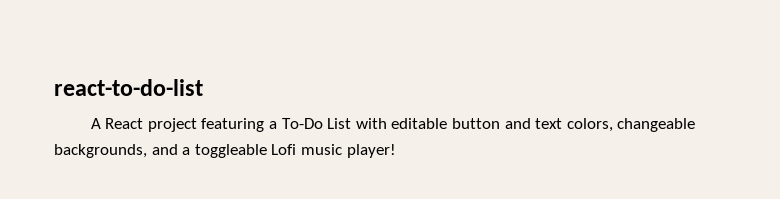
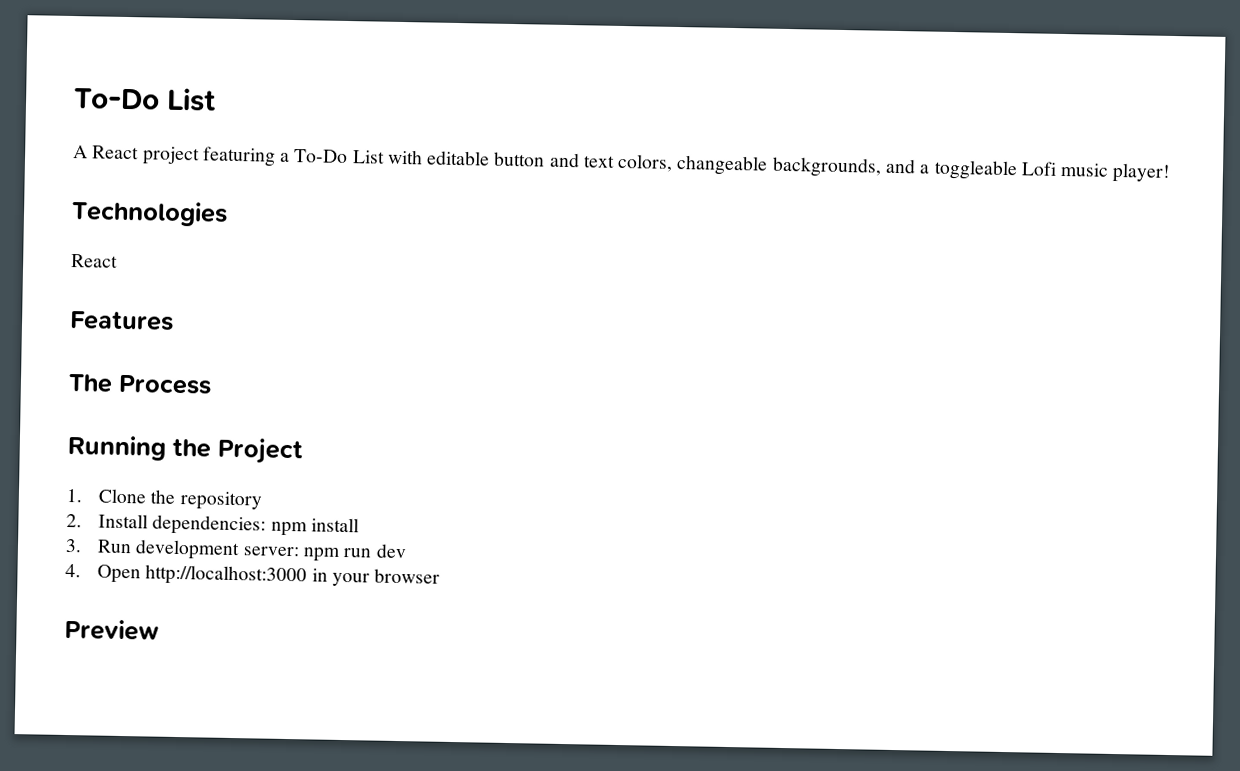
[54,79,203,96] react-to-do-list -> [73,87,216,112] To-Do List
(396, 151) none -> [71,200,228,227] [71,254,118,268] [69,311,174,331] [68,373,212,395] [67,434,303,465] [66,488,262,511] [66,513,359,537] [65,538,407,562] [65,563,441,587] [64,618,159,641] // Technologies // React // Features // The Process // Running the Project // 1. Clone the repository // 2. Install dependencies: npm install // 3. Run development server: npm run dev // 4. Open http://localhost:3000 in your browser // Preview

